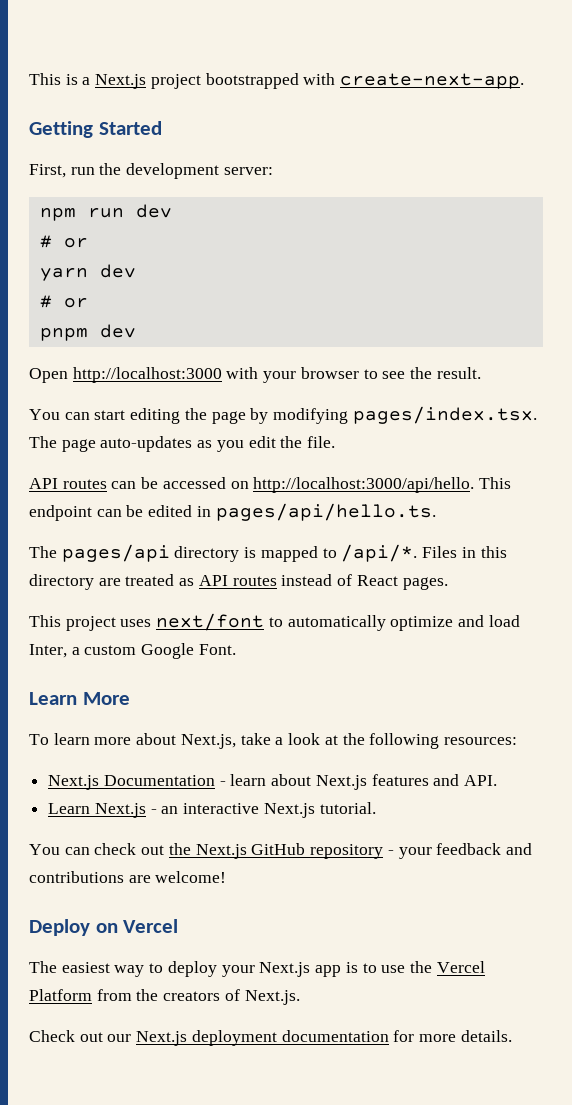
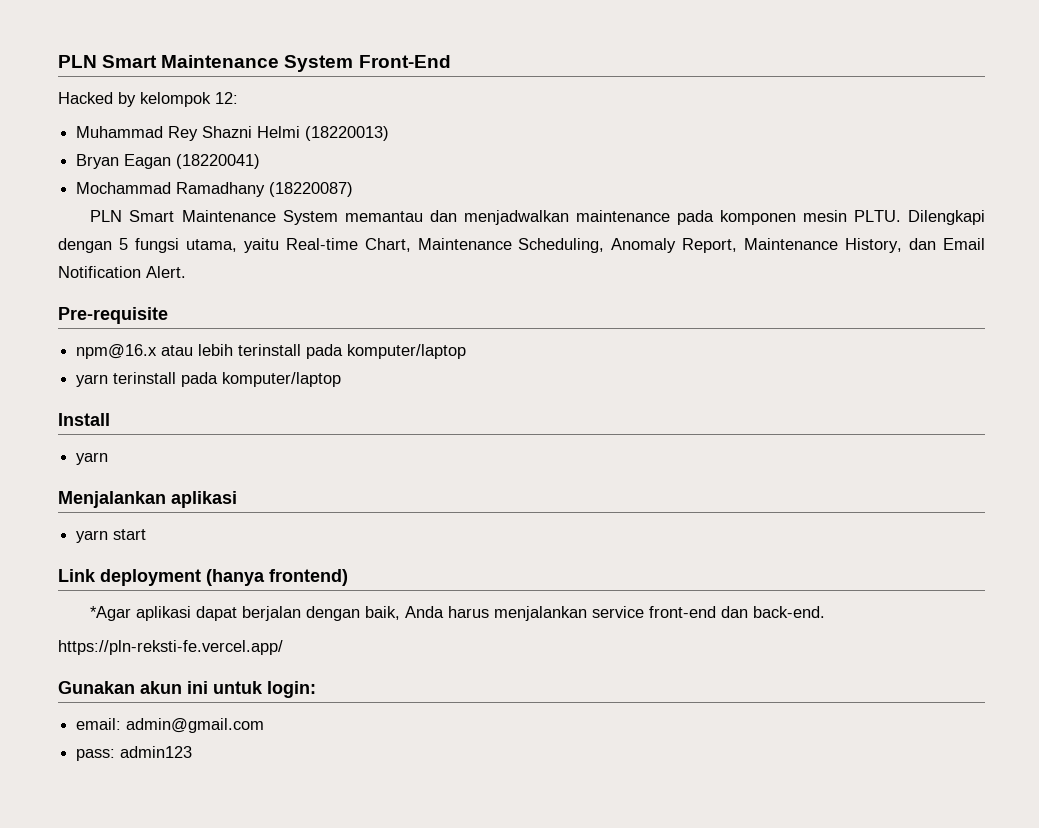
[29,73,525,89] [29,121,162,138] [29,163,273,179] [39,204,172,221] [39,235,88,248] [39,264,136,281] [39,295,88,308] [39,324,136,341] [29,367,481,383] [29,406,537,424] [29,436,336,452] [29,477,512,493] [29,503,436,521] [29,544,507,562] [29,574,448,590] [29,613,520,631] [29,643,236,659] [29,692,130,705] [29,733,517,749] [48,774,498,790] [48,802,376,818] [29,843,532,859] [29,871,227,883] [29,919,179,936] [29,961,485,977] [29,989,300,1005] [29,1030,512,1046] This is a Next.js project bootstrapped with create-next-app. // Getting Started // First, run the development server: // npm run dev // # or // yarn dev // # or // pnpm dev // Open http://localhost:3000 with your browser to see the result. // You can start editing the page by modifying pages/index.tsx. The page auto-updates as you edit the file. // API routes can be accessed on http://localhost:3000/api/hello. This endpoint can be edited in pages/api/hello.ts. // The pages/api directory is mapped to /api/*. Files in this directory are treated as API routes instead of React pages. // This project uses next/font to automatically optimize and load Inter, a custom Google Font. // Learn More // To learn more about Next.js, take a look at the following resources: // Next.js Documentation - learn about Next.js features and API. // Learn Next.js - an interactive Next.js tutorial. // You can check out the Next.js GitHub repository - your feedback and contributions are welcome! // Deploy on Vercel // The easiest way to deploy your Next.js app is to use the Vercel Platform from the creators of Next.js. // Check out our Next.js deployment documentation for more details. -> [58,55,451,72] [58,92,238,107] [76,126,390,141] [76,154,261,169] [76,182,354,197] [90,210,986,225] [58,238,986,253] [58,266,186,278] [58,307,168,324] [76,344,467,359] [76,372,342,387] [58,413,110,426] [76,452,109,465] [58,491,237,508] [76,529,147,543] [58,569,348,586] [90,606,826,621] [58,640,283,655] [58,681,316,698] [76,718,265,733] [76,746,193,761] PLN Smart Maintenance System Front-End // Hacked by kelompok 12: // Muhammad Rey Shazni Helmi (18220013) // Bryan Eagan (18220041) // Mochammad Ramadhany (18220087) // PLN Smart Maintenance System memantau dan menjadwalkan maintenance pada komponen mesin PLTU. Dilengkapi dengan 5 fungsi utama, yaitu Real-time Chart, Maintenance Scheduling, Anomaly Report, Maintenance History, dan Email Notification Alert. // Pre-requisite // npm@16.x atau lebih terinstall pada komputer/laptop // yarn terinstall pada komputer/laptop // Install // yarn // Menjalankan aplikasi // yarn start // Link deployment (hanya frontend) // *Agar aplikasi dapat berjalan dengan baik, Anda harus menjalankan service front-end dan back-end. // https://pln-reksti-fe.vercel.app/ // Gunakan akun ini untuk login: // email: admin@gmail.com // pass: admin123

